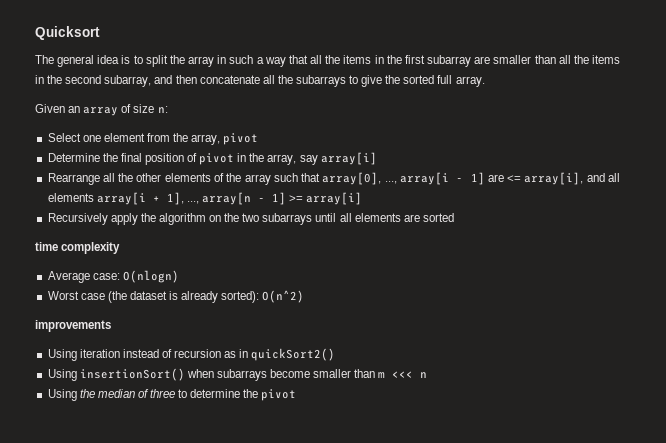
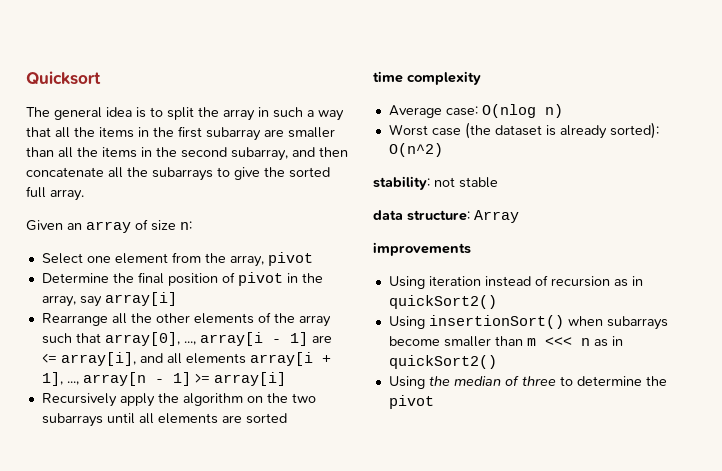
[122,270,179,283] O(nlogn) -> [481,104,563,118] O(nlog n)
(305, 296) none -> [373,176,498,190] [373,210,519,223] // stability: not stable // data structure: Array
(428, 375) none -> [593,336,623,347] [388,355,497,369] as in quickSort2()

